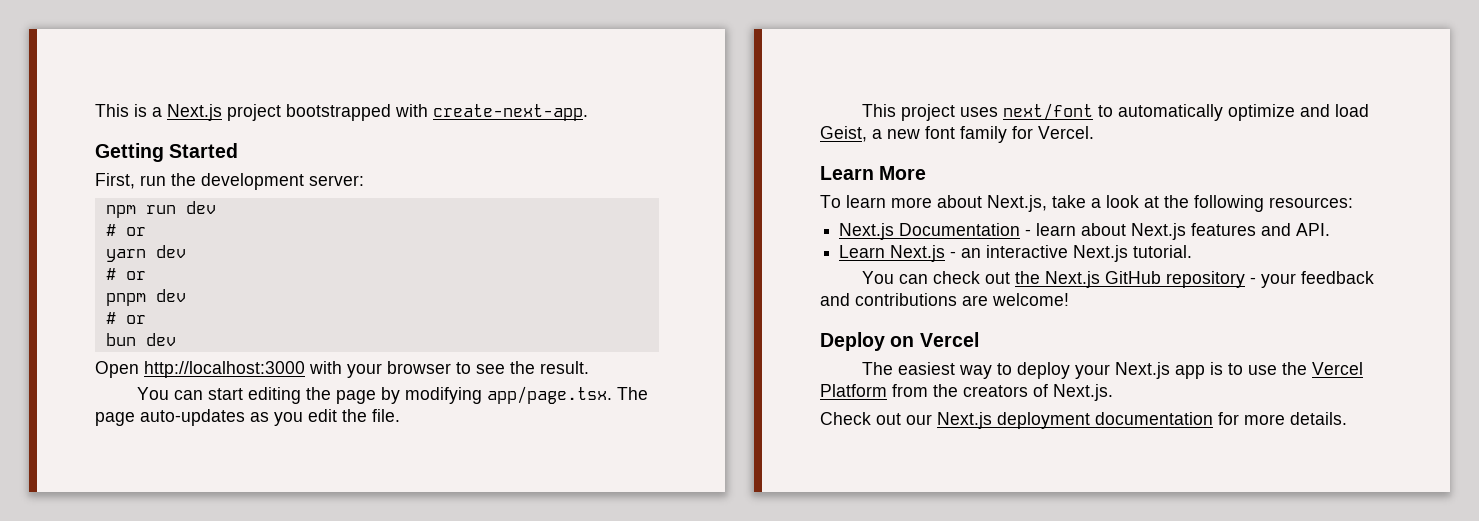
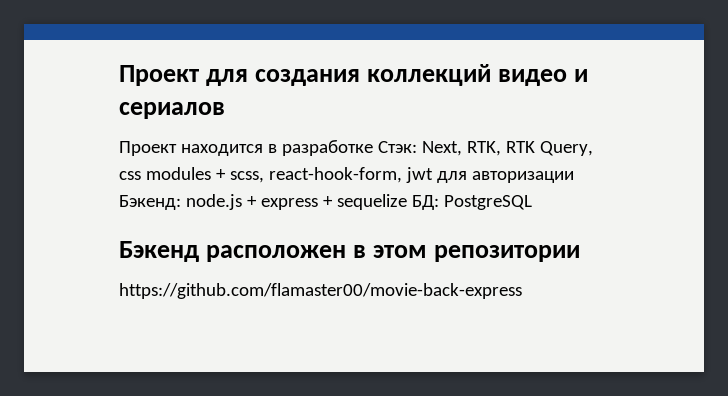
[95,104,588,121] [95,143,239,162] [95,173,364,190] [105,201,216,218] [105,224,146,236] [105,245,186,262] [105,268,146,280] [105,289,186,306] [105,312,146,324] [105,333,176,346] [95,361,589,378] [136,386,648,404] [95,409,400,426] [861,103,1369,121] [820,126,1094,143] [820,166,927,180] [820,195,1353,212] [839,223,1331,240] [839,245,1193,262] [861,271,1374,288] [820,293,1069,306] [820,332,979,351] [861,362,1363,379] [820,384,1113,401] [820,412,1347,429] This is a Next.js project bootstrapped with create-next-app. // Getting Started // First, run the development server: // npm run dev // # or // yarn dev // # or // pnpm dev // # or // bun dev // Open http://localhost:3000 with your browser to see the result. // You can start editing the page by modifying app/page.tsx. The page auto-updates as you edit the file. // This project uses next/font to automatically optimize and load Geist, a new font family for Vercel. // Learn More // To learn more about Next.js, take a look at the following resources: // Next.js Documentation - learn about Next.js features and API. // Learn Next.js - an interactive Next.js tutorial. // You can check out the Next.js GitHub repository - your feedback and contributions are welcome! // Deploy on Vercel // The easiest way to deploy your Next.js app is to use the Vercel Platform from the creators of Next.js. // Check out our Next.js deployment documentation for more details. -> [119,64,589,86] [119,102,225,119] [119,140,593,156] [119,167,574,183] [119,194,532,210] [119,241,581,262] [119,283,522,299] Проект для создания коллекций видео и сериалов // Проект находится в разработке Стэк: Next, RTK, RTK Query, css modules + scss, react-hook-form, jwt для авторизации Бэкенд: node.js + express + sequelize БД: PostgreSQL // Бэкенд расположен в этом репозитории // https://github.com/flamaster00/movie-back-express

